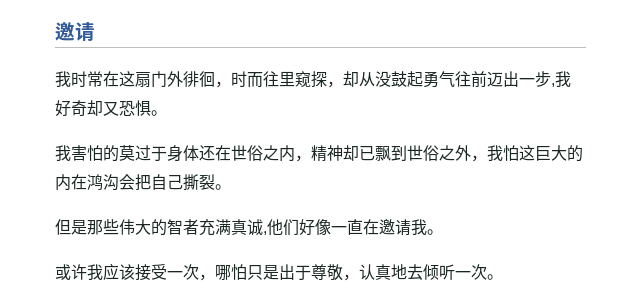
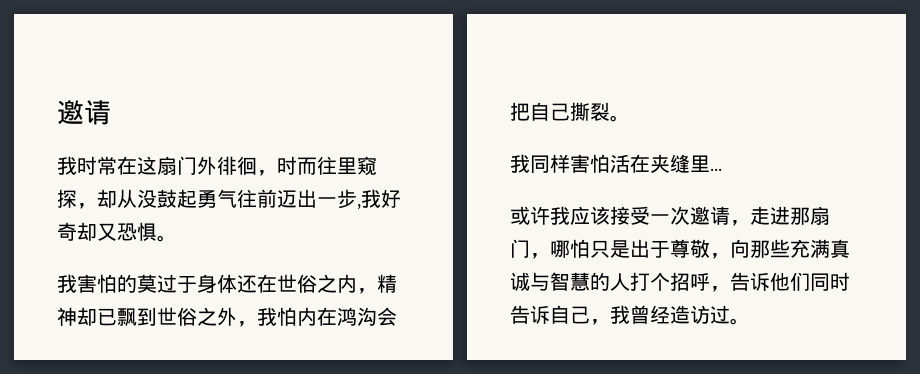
[519,145,583,162] 这巨大的 -> (297, 316) none
[55,219,443,236] 但是那些伟大的智者充满真诚,他们好像一直在邀请我。 -> [510,154,722,174] 我同样害怕活在夹缝里...
(199, 272) none -> [690,206,830,226] [510,239,530,258] 邀请，走进那扇门
[359,264,487,280] 认真地去倾听一次 -> [730,239,850,258] [510,272,850,292] [510,305,730,325] 向那些充满真诚与智慧的人打个招呼，告诉他们同时告诉自己，我曾经造访过

